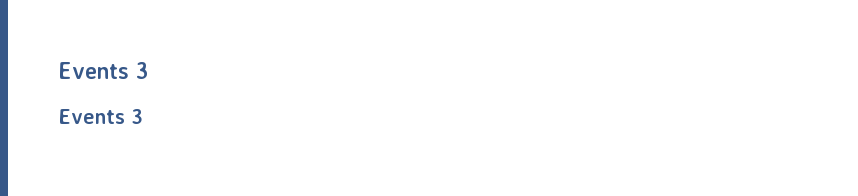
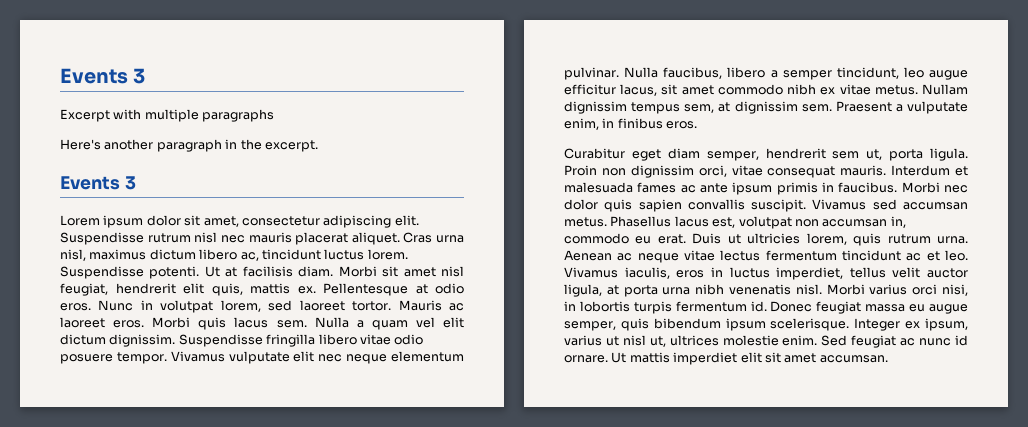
[58,62,148,79] [58,109,143,124] Events 3 // Events 3 -> [60,68,146,84] [60,109,275,122] [60,139,318,152] [60,176,136,190] [60,215,419,228] [60,232,464,245] [60,249,408,261] [60,266,465,279] [60,283,464,296] [60,300,465,313] [60,317,465,330] [60,334,424,347] [60,351,464,364] [564,67,968,80] [564,84,968,96] [564,101,968,114] [564,118,698,130] [564,148,968,161] [564,165,968,178] [564,182,968,195] [564,199,968,212] [564,216,906,229] [564,233,969,246] [564,250,968,263] [564,267,968,280] [564,284,968,297] [564,301,968,314] [564,318,968,331] [564,335,969,348] [564,352,888,365] Events 3 // Excerpt with multiple paragraphs // Here's another paragraph in the excerpt. // Events 3 // Lorem ipsum dolor sit amet, consectetur adipiscing elit. Suspendisse rutrum nisl nec mauris placerat aliquet. Cras urna nisl, maximus dictum libero ac, tincidunt luctus lorem. Suspendisse potenti. Ut at facilisis diam. Morbi sit amet nisl feugiat, hendrerit elit quis, mattis ex. Pellentesque at odio eros. Nunc in volutpat lorem, sed laoreet tortor. Mauris ac laoreet eros. Morbi quis lacus sem. Nulla a quam vel elit dictum dignissim. Suspendisse fringilla libero vitae odio posuere tempor. Vivamus vulputate elit nec neque elementum pulvinar. Nulla faucibus, libero a semper tincidunt, leo augue efficitur lacus, sit amet commodo nibh ex vitae metus. Nullam dignissim tempus sem, at dignissim sem. Praesent a vulputate enim, in finibus eros. // Curabitur eget diam semper, hendrerit sem ut, porta ligula. Proin non dignissim orci, vitae consequat mauris. Interdum et malesuada fames ac ante ipsum primis in faucibus. Morbi nec dolor quis sapien convallis suscipit. Vivamus sed accumsan metus. Phasellus lacus est, volutpat non accumsan in, commodo eu erat. Duis ut ultricies lorem, quis rutrum urna. Aenean ac neque vitae lectus fermentum tincidunt ac et leo. Vivamus iaculis, eros in luctus imperdiet, tellus velit auctor ligula, at porta urna nibh venenatis nisl. Morbi varius orci nisi, in lobortis turpis fermentum id. Donec feugiat massa eu augue semper, quis bibendum ipsum scelerisque. Integer ex ipsum, varius ut nisl ut, ultrices molestie enim. Sed feugiat ac nunc id ornare. Ut mattis imperdiet elit sit amet accumsan.

